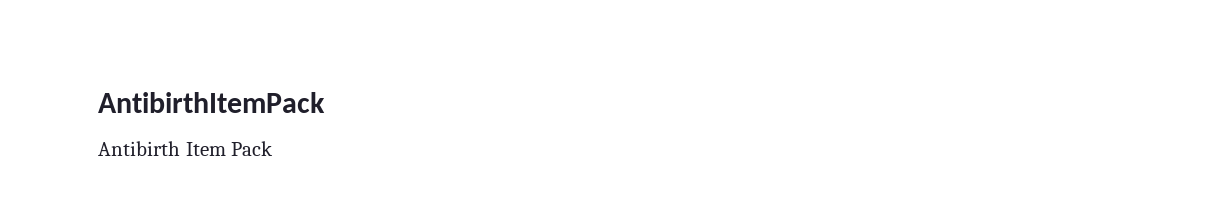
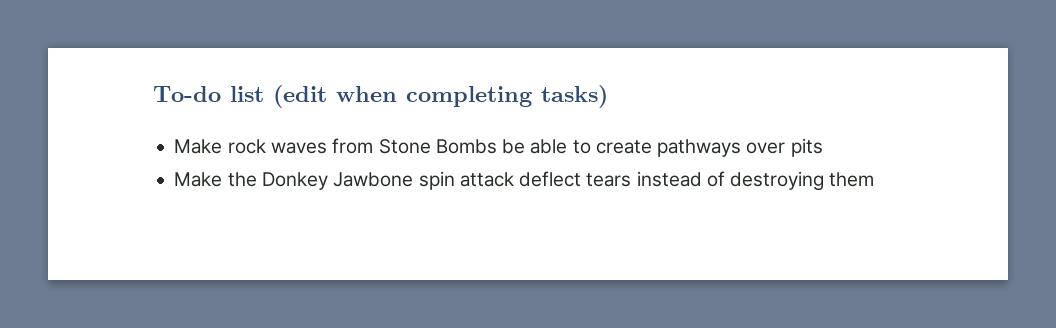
[98,92,325,113] [98,141,274,156] AntibirthItemPack // Antibirth Item Pack -> [153,85,608,108] [174,138,823,157] [174,171,875,191] To-do list (edit when completing tasks) // Make rock waves from Stone Bombs be able to create pathways over pits // Make the Donkey Jawbone spin attack deflect tears instead of destroying them

